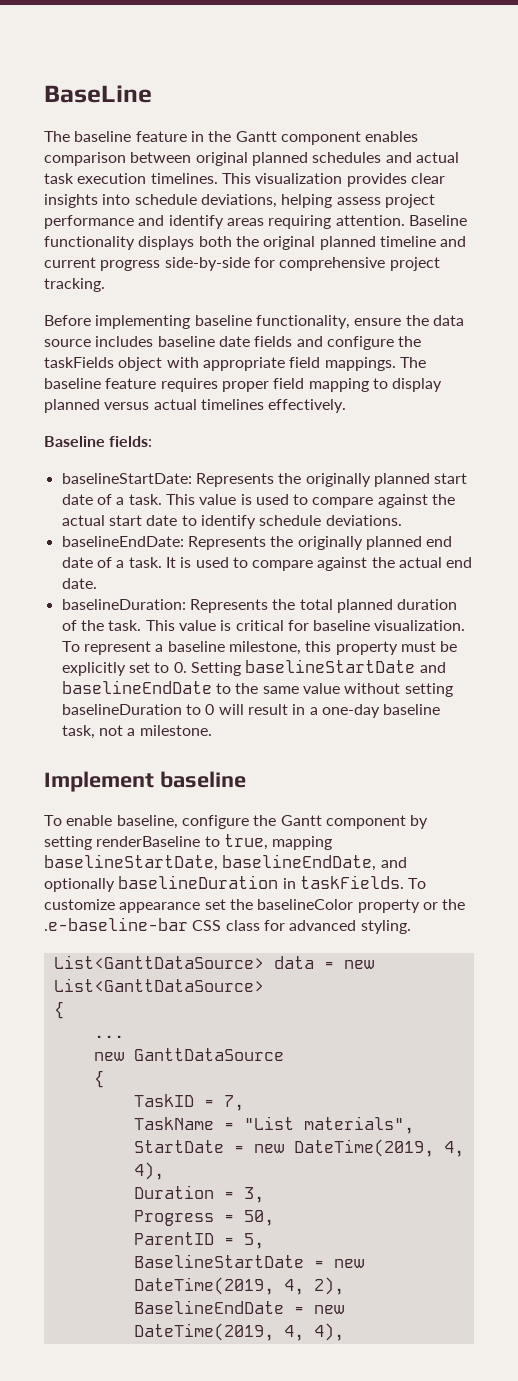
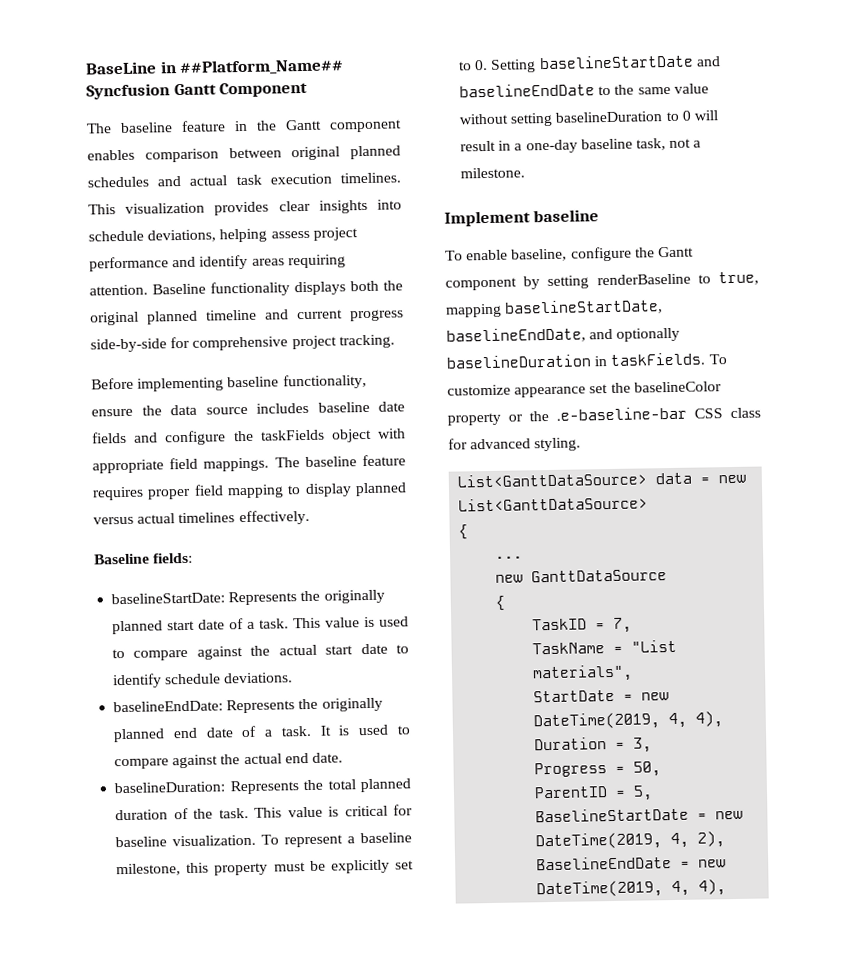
(152, 94) none -> [159,58,345,76] [86,81,309,100] in ##Platform_Name## Syncfusion Gantt Component

